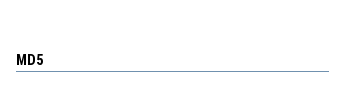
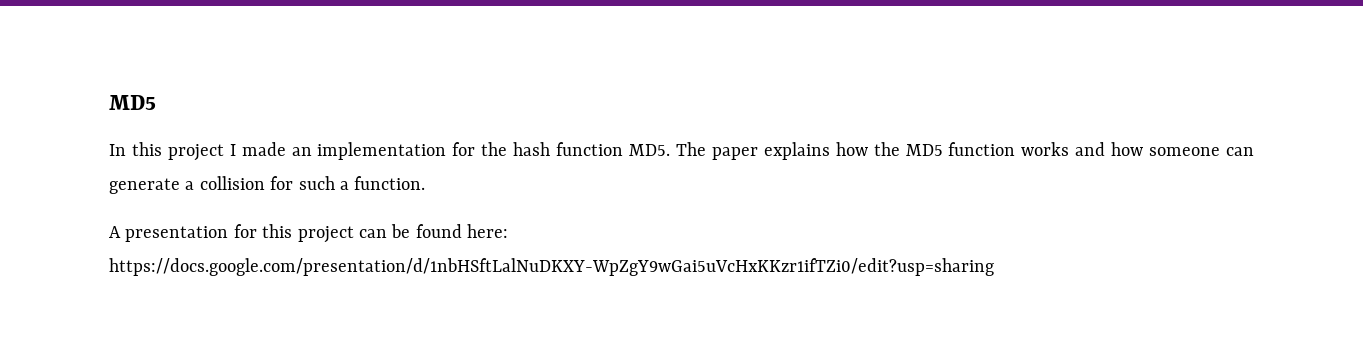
[16,54,44,65] MD5 -> [109,95,156,110] [109,142,1254,161] [109,176,426,194] [109,224,509,243] [109,258,994,276] MD5 // In this project I made an implementation for the hash function MD5. The paper explains how the MD5 function works and how someone can generate a collision for such a function. // A presentation for this project can be found here: https://docs.google.com/presentation/d/1nbHSftLalNuDKXY-WpZgY9wGai5uVcHxKKzr1ifTZi0/edit?usp=sharing

